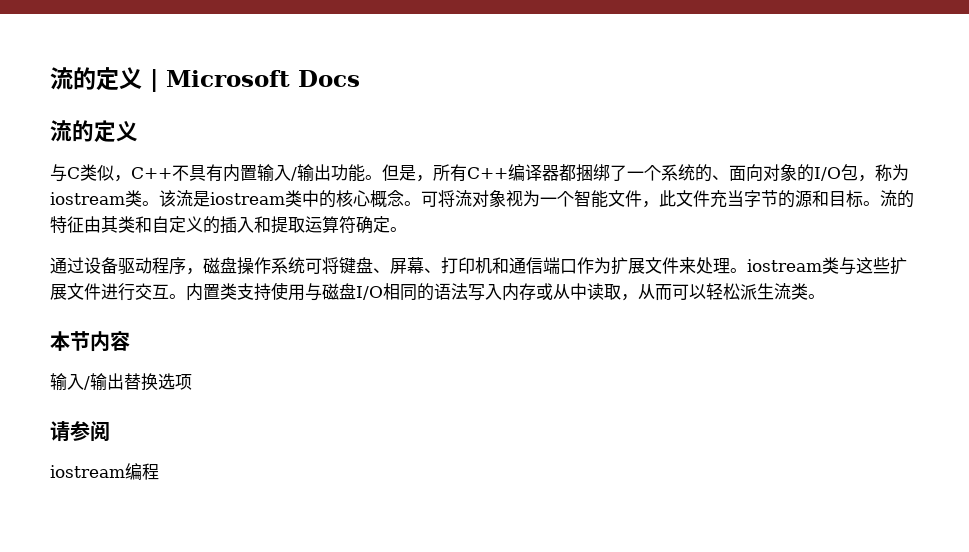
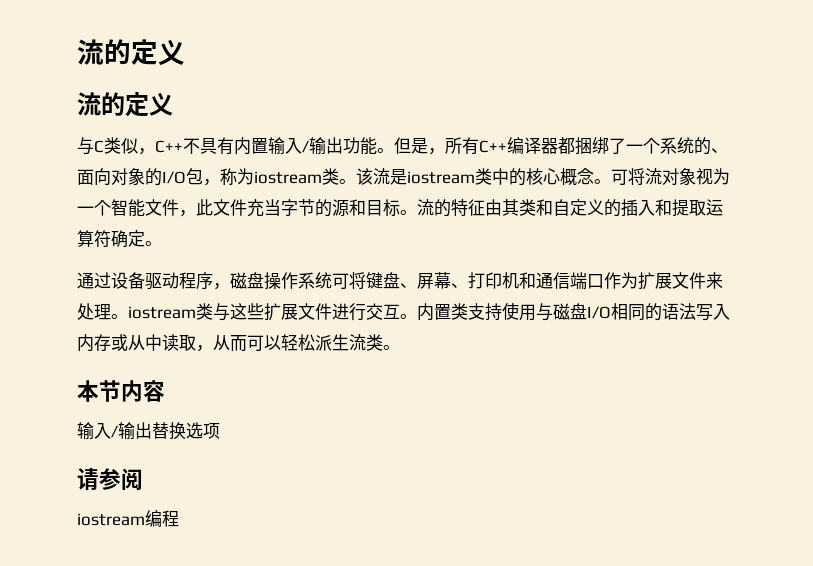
[50,67,360,92] 流的定义 | Microsoft Docs -> [77,39,185,65] 流的定义

